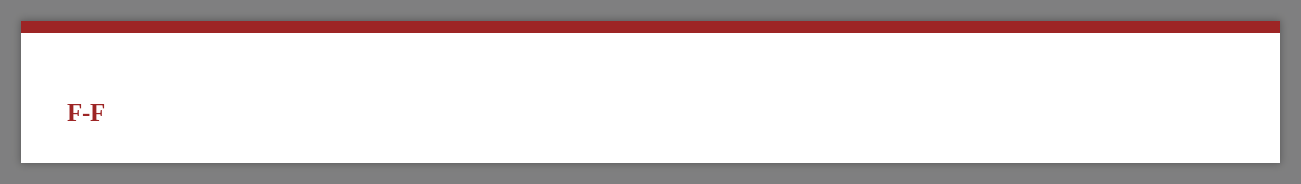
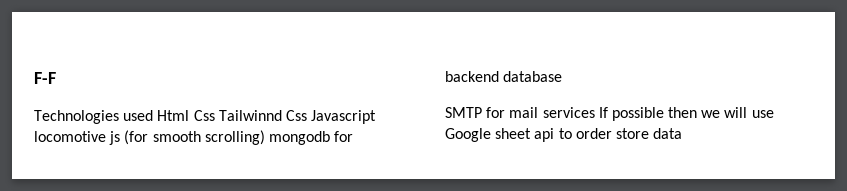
(105, 112) none -> [34,110,377,124] [34,130,354,145] [445,71,563,82] [445,107,774,121] [445,128,683,142] // Technologies used Html Css Tailwinnd Css Javascript locomotive js (for smooth scrolling) mongodb for backend database // SMTP for mail services If possible then we will use Google sheet api to order store data

